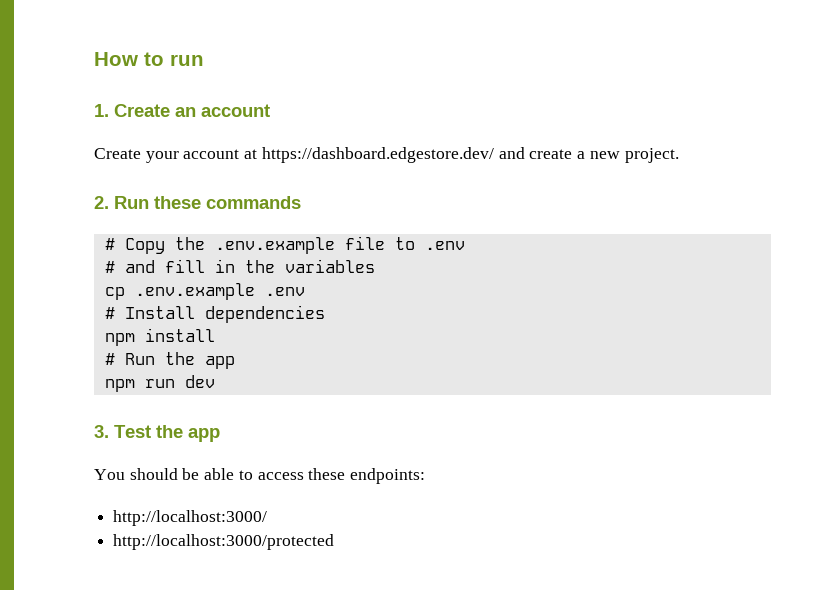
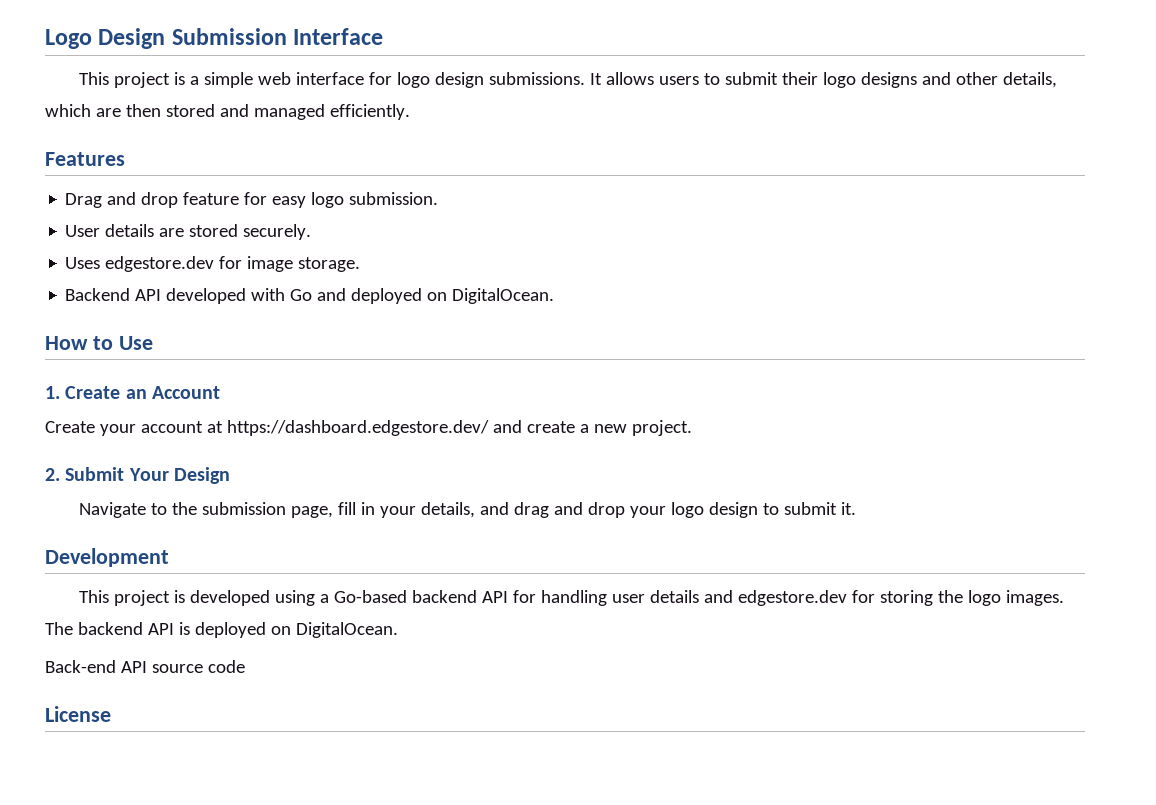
(94, 59) none -> [45,28,384,49] [78,72,1057,88] [45,104,410,120] [45,152,125,166] [65,192,439,208] [65,224,312,240] [65,256,361,272] [65,288,555,304] Logo Design Submission Interface // This project is a simple web interface for logo design submissions. It allows users to submit their logo designs and other details, which are then stored and managed efficiently. // Features // Drag and drop feature for easy logo submission. // User details are stored securely. // Uses edgestore.dev for image storage. // Backend API developed with Go and deployed on DigitalOcean. //
[170,54,204,66] run -> [118,336,153,350] Use
[201,104,270,117] account -> [152,386,221,399] Account
[114,196,301,209] [104,236,465,254] [104,259,375,273] [104,283,305,300] [104,305,325,323] [104,328,215,346] [104,352,235,369] [104,375,215,392] [94,425,220,442] [94,468,426,484] [113,510,268,526] [113,534,335,550] Run these commands // # Copy the .env.example file to .env // # and fill in the variables // cp .env.example .env // # Install dependencies // npm install // # Run the app // npm run dev // 3. Test the app // You should be able to access these endpoints: // http://localhost:3000/ // http://localhost:3000/protected -> [65,467,231,484] [78,502,856,518] [45,548,169,567] [78,590,1064,606] [45,622,398,638] [45,660,245,673] [45,706,111,722] Submit Your Design // Navigate to the submission page, fill in your details, and drag and drop your logo design to submit it. // Development // This project is developed using a Go-based backend API for handling user details and edgestore.dev for storing the logo images. The backend API is deployed on DigitalOcean. // Back-end API source code // License

